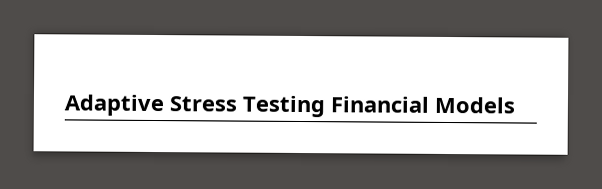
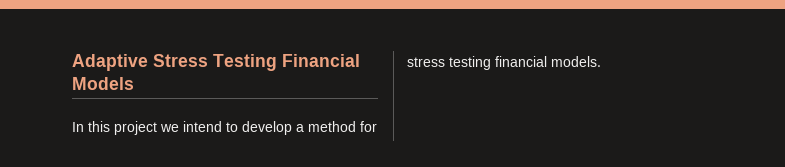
(515, 105) none -> [72,121,377,135] [407,56,601,70] // In this project we intend to develop a method for stress testing financial models.

